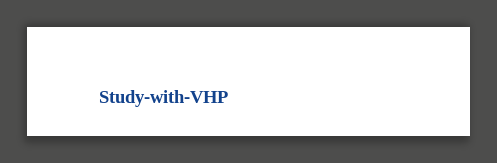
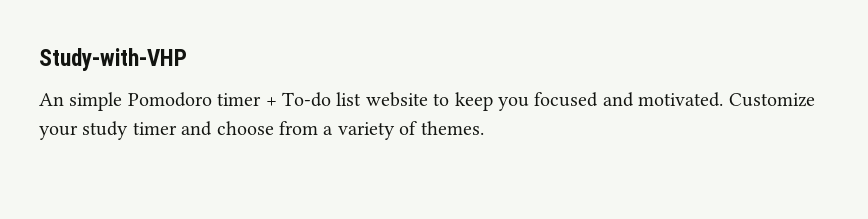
(228, 98) none -> [39,92,815,111] [39,121,484,140] // An simple Pomodoro timer + To-do list website to keep you focused and motivated. Customize your study timer and choose from a variety of themes.

